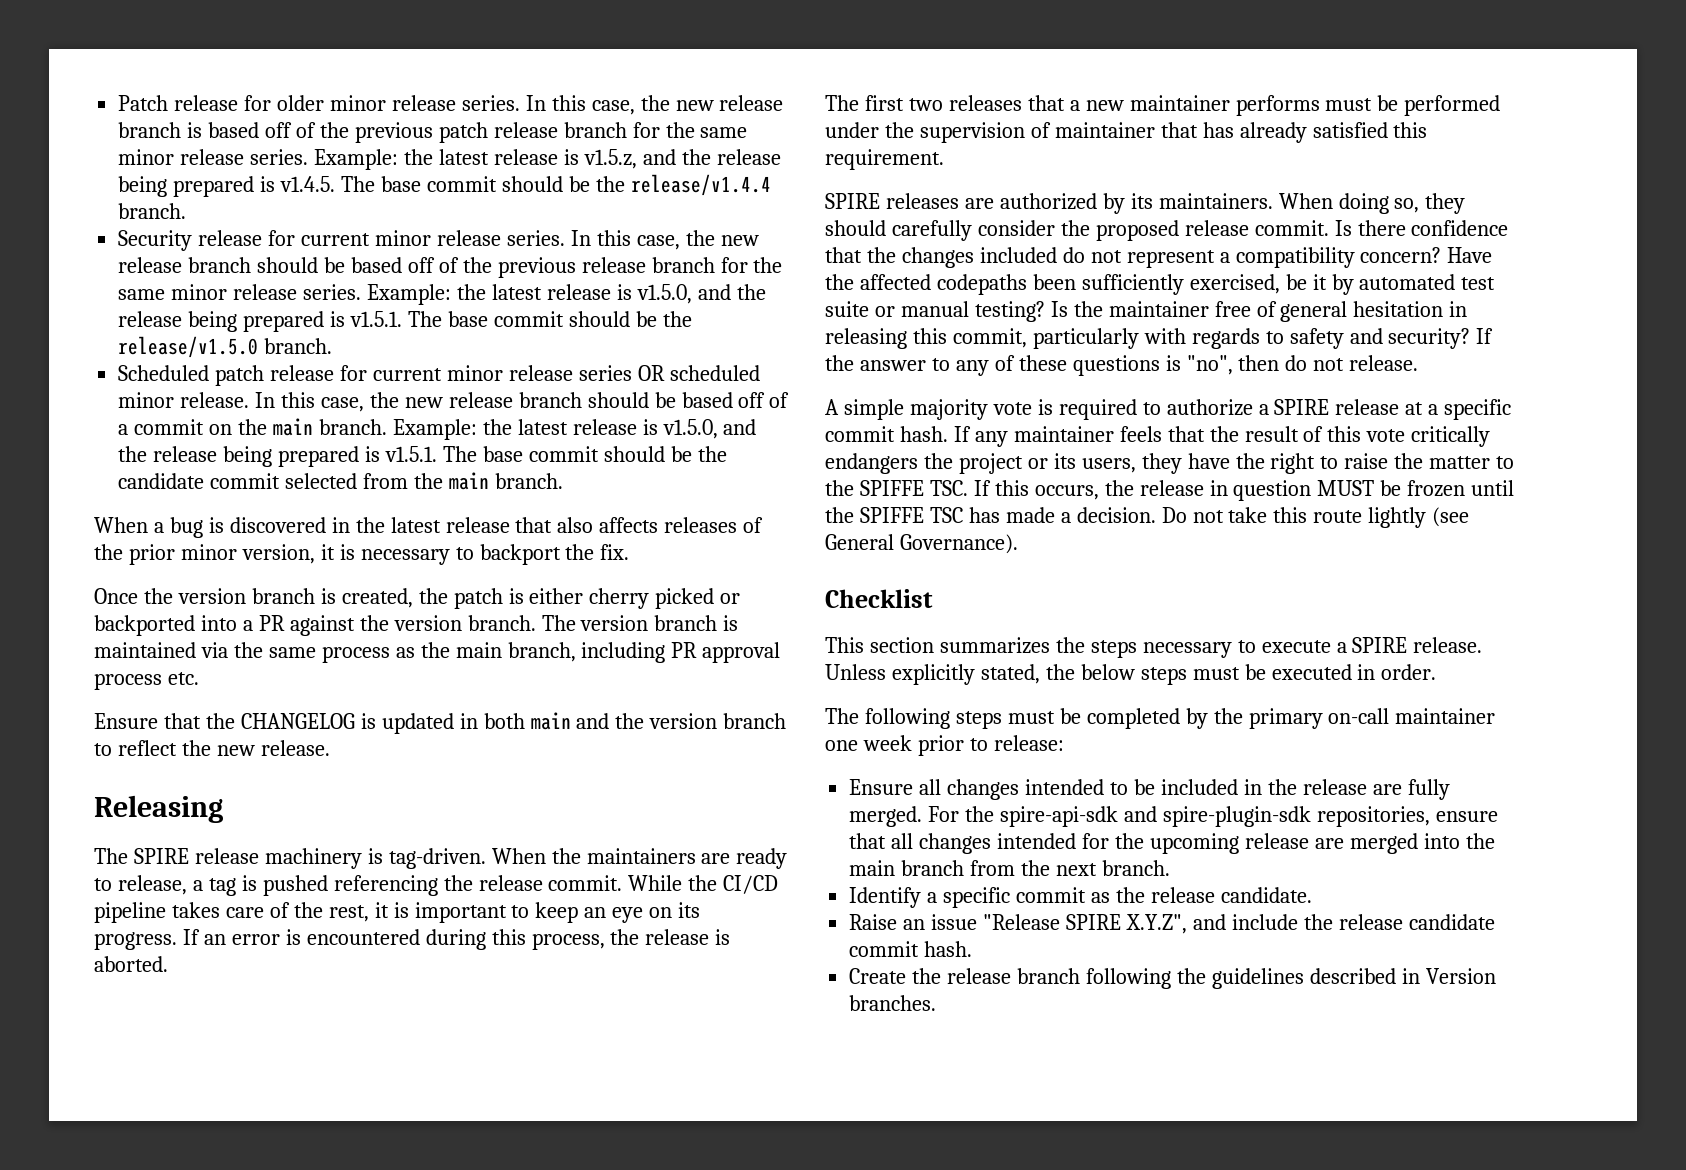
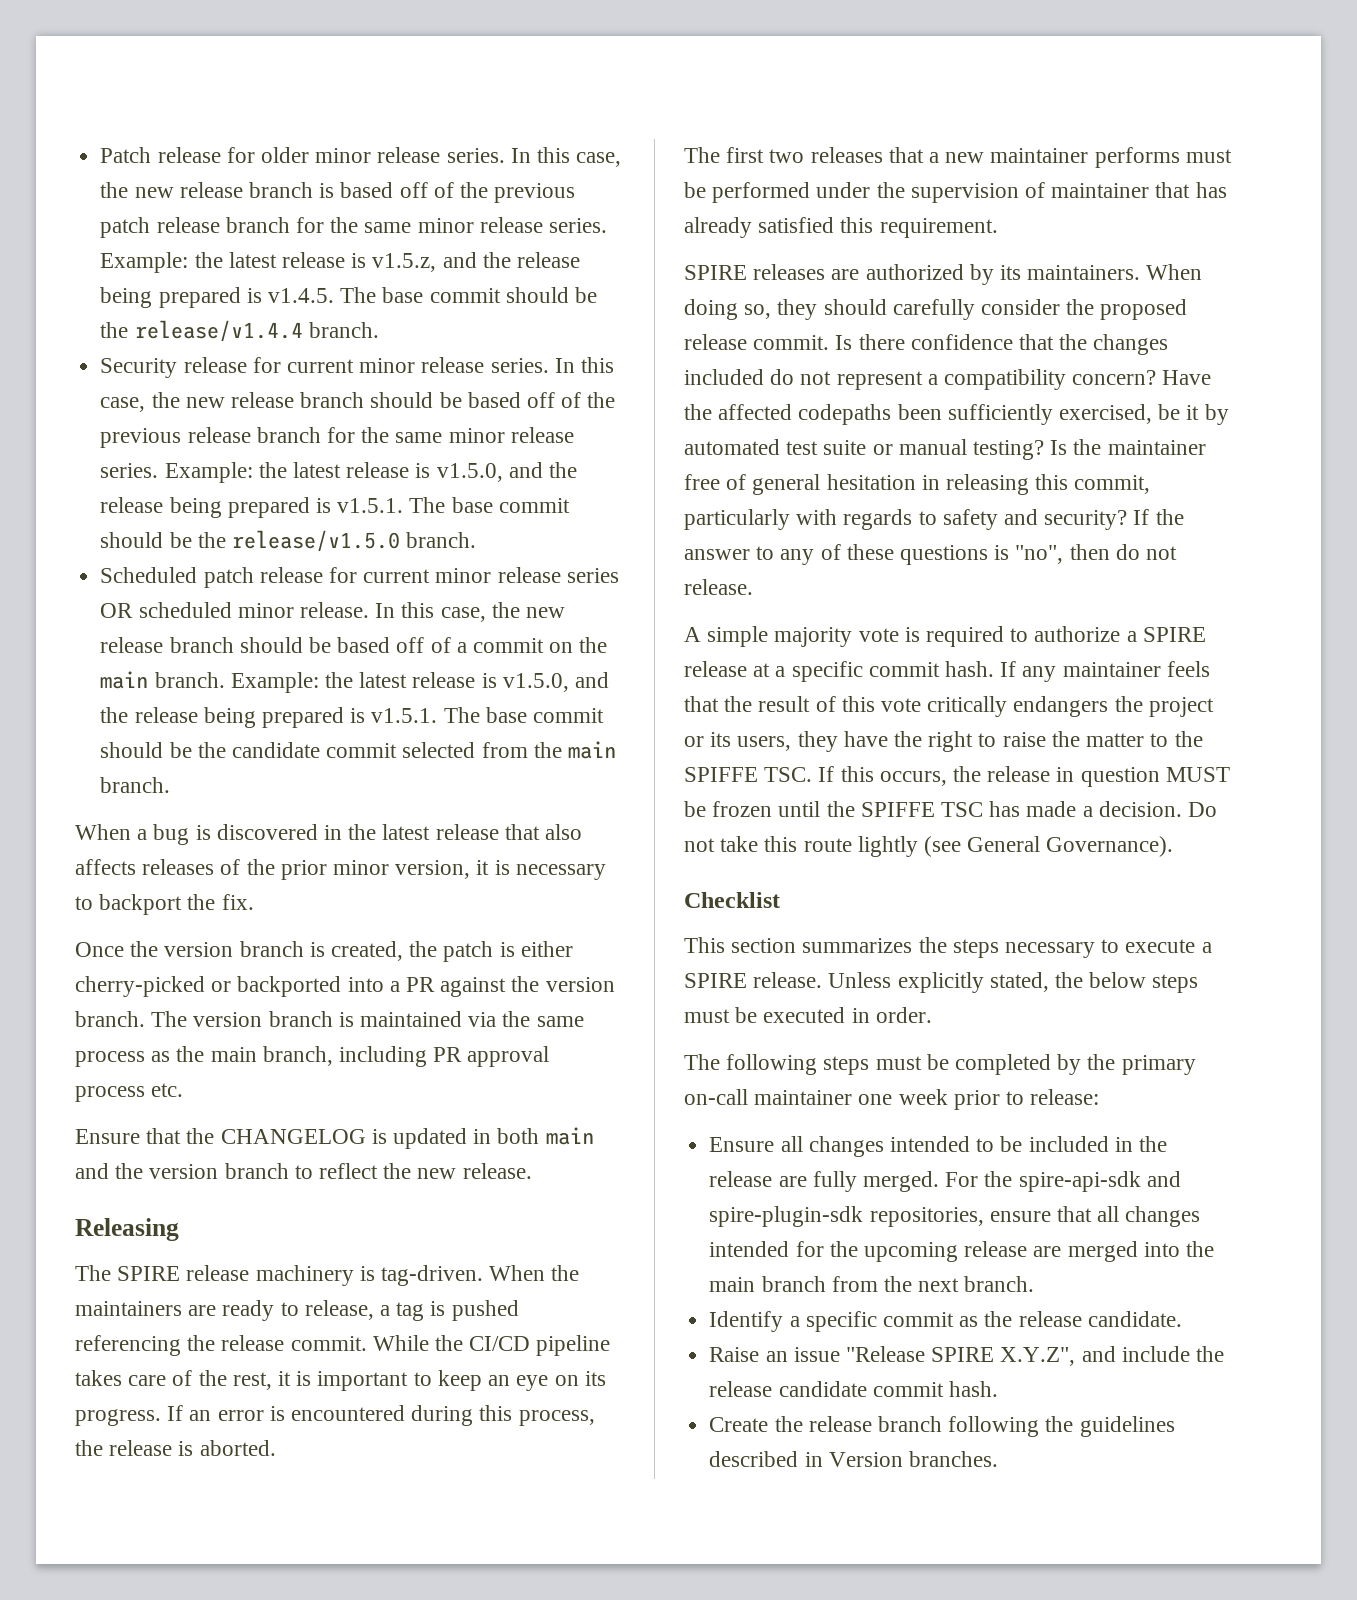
[589,588,715,609] cherry picked -> [75,976,205,997] cherry-picked

